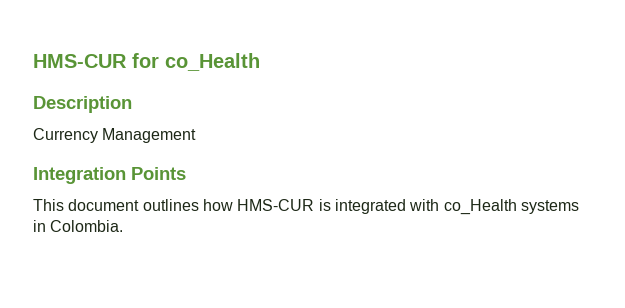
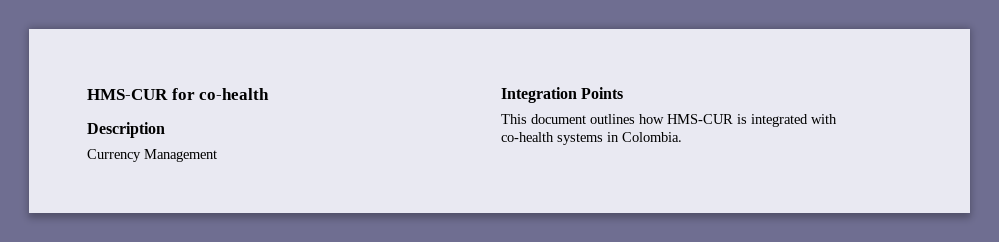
[165,53,260,71] co_Health -> [199,88,270,100] co-health
[443,199,517,215] co_Health -> [501,132,554,142] co-health

